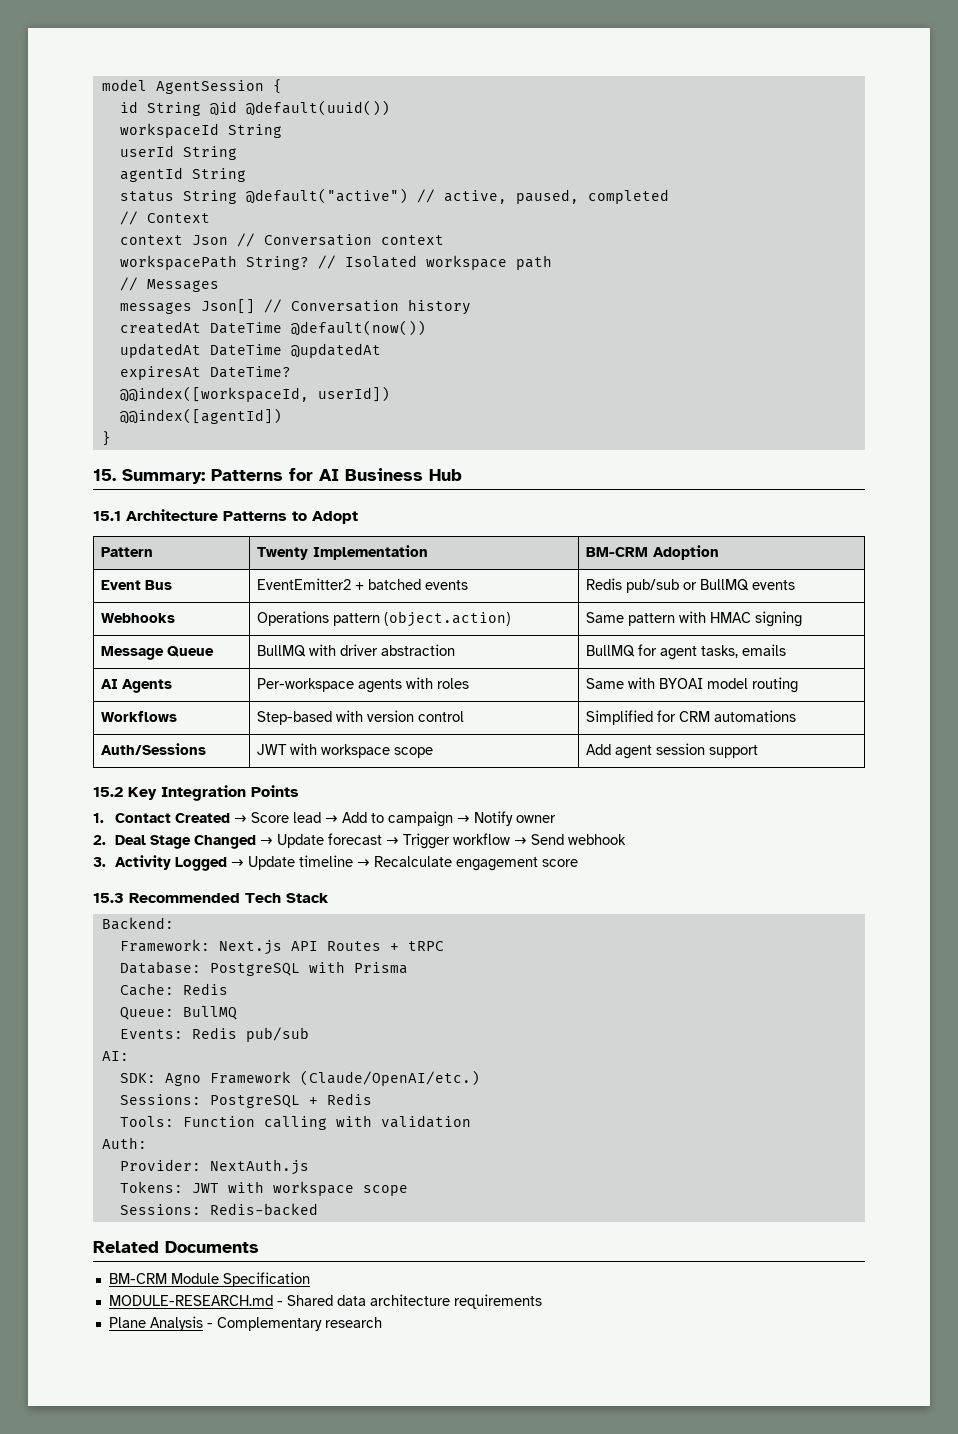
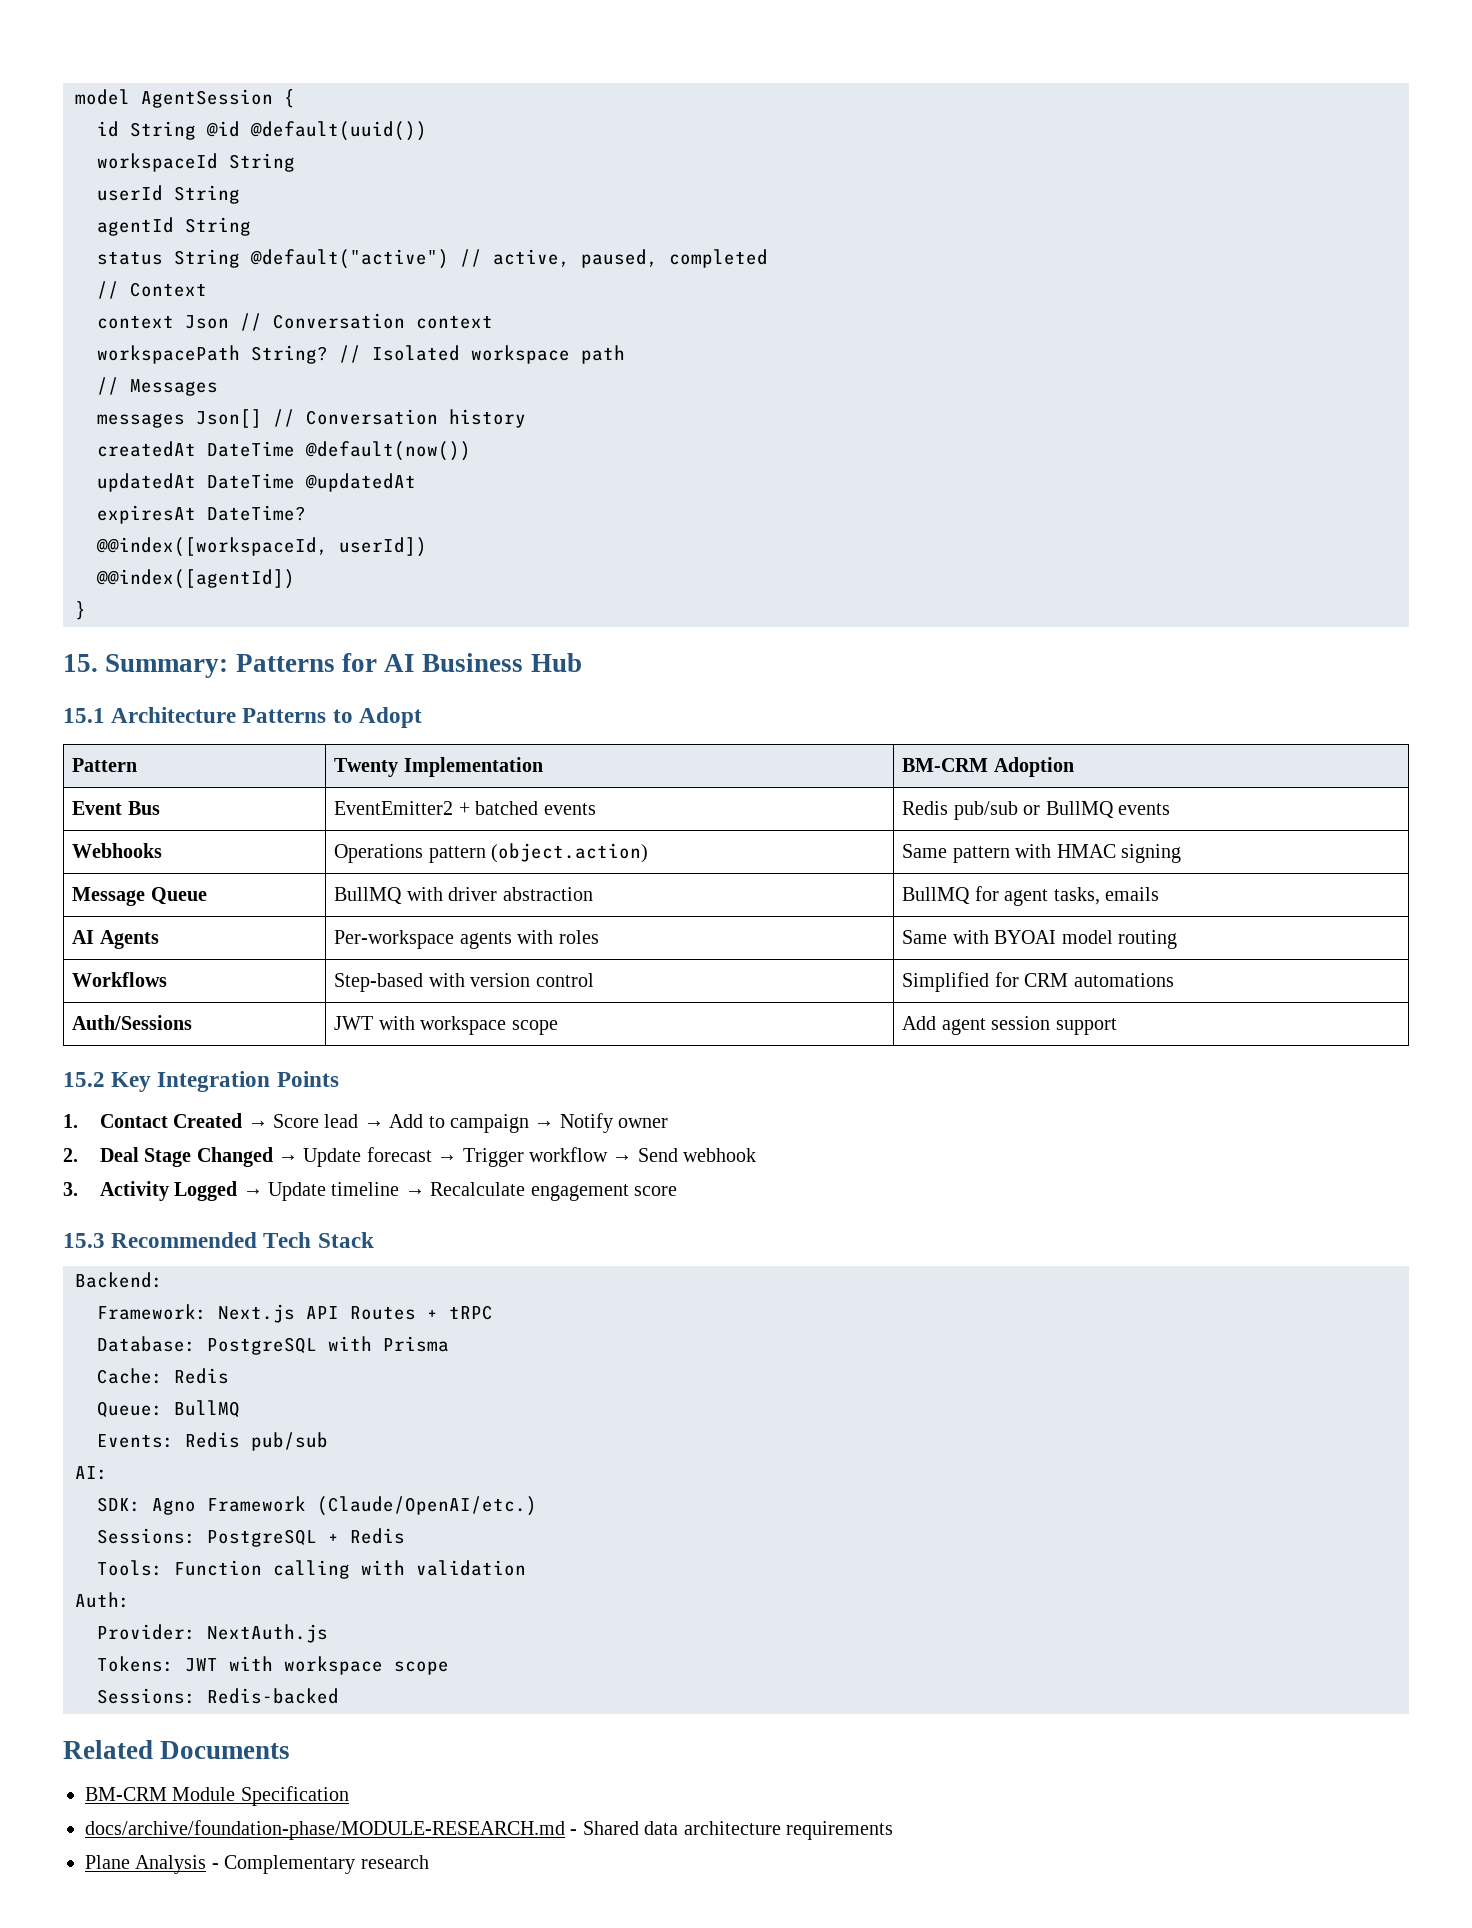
[108,1295,273,1306] MODULE-RESEARCH.md -> [85,1820,565,1840] docs/archive/foundation-phase/MODULE-RESEARCH.md

